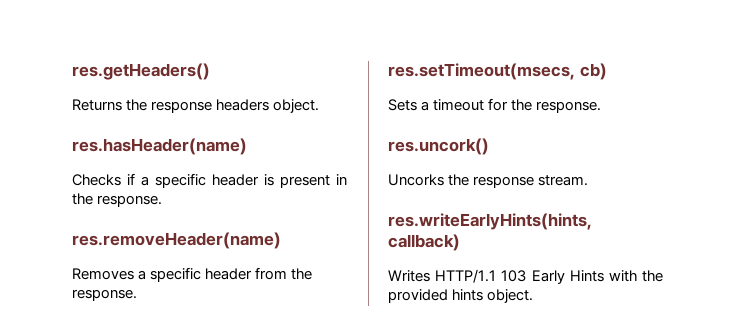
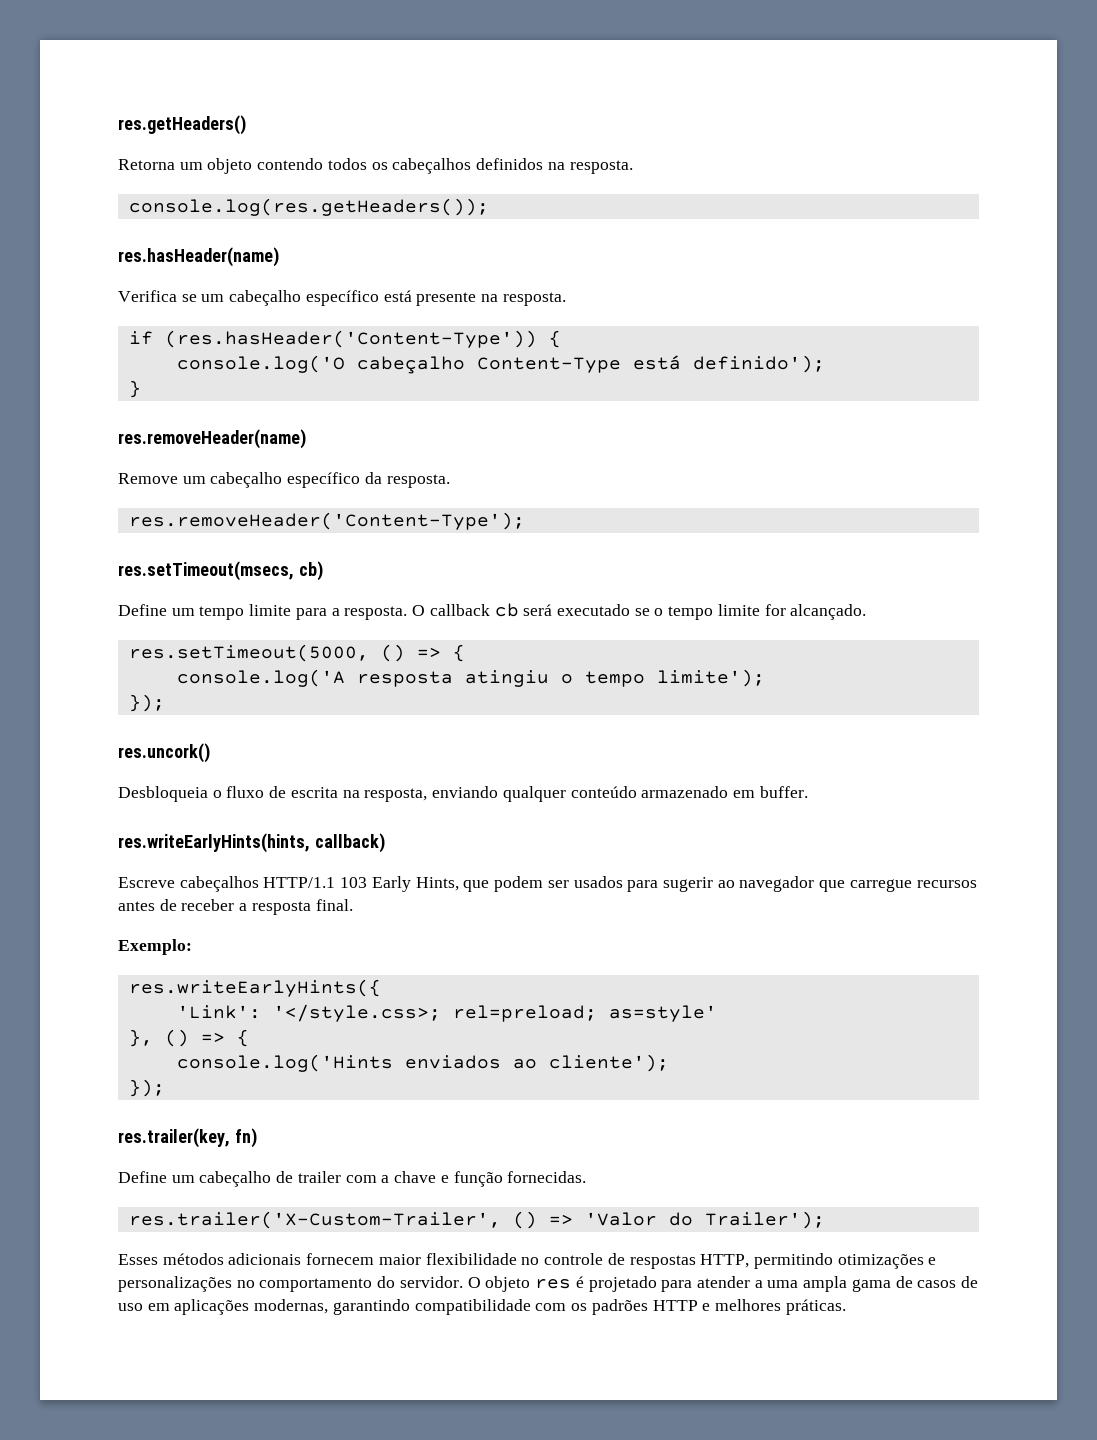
[72,99,320,113] [72,138,247,155] [72,173,347,188] [72,193,163,207] [72,232,281,249] [72,267,313,282] [72,289,137,301] [388,63,607,80] [388,98,602,113] [388,138,489,155] [388,174,589,188] Returns the response headers object. // res.hasHeader(name) // Checks if a specific header is present in the response. // res.removeHeader(name) // Removes a specific header from the response. // res.setTimeout(msecs, cb) // Sets a timeout for the response. // res.uncork() // Uncorks the response stream. -> [118,158,633,174] [128,198,489,216] [118,247,279,267] [118,290,566,306] [128,330,561,348] [176,355,825,374] [128,380,141,398] [118,429,306,449] [118,472,450,488] [128,512,525,530] [118,561,323,581] [118,603,867,620] [128,644,465,662] [176,669,765,687] [128,694,165,712] [118,743,210,763] [118,786,808,802] Retorna um objeto contendo todos os cabeçalhos definidos na resposta. // console.log(res.getHeaders()); // res.hasHeader(name) // Verifica se um cabeçalho específico está presente na resposta. // if (res.hasHeader('Content-Type')) { // console.log('O cabeçalho Content-Type está definido'); // } // res.removeHeader(name) // Remove um cabeçalho específico da resposta. // res.removeHeader('Content-Type'); // res.setTimeout(msecs, cb) // Define um tempo limite para a resposta. O callback cb será executado se o tempo limite for alcançado. // res.setTimeout(5000, () => { // console.log('A resposta atingiu o tempo limite'); // }); // res.uncork() // Desbloqueia o fluxo de escrita na resposta, enviando qualquer conteúdo armazenado em buffer.
[388,270,430,282] Writes -> [118,876,259,892] Escreve cabeçalhos
[569,270,663,282] [388,289,534,303] Hints with the provided hints object. -> [415,876,977,892] [118,899,353,915] [118,939,192,955] [128,979,381,997] [176,1004,717,1022] [128,1029,249,1047] [176,1054,669,1072] [128,1079,165,1097] [118,1128,257,1148] [118,1171,587,1187] [128,1211,825,1229] [118,1253,937,1269] [118,1276,979,1292] [118,1299,846,1315] Hints, que podem ser usados para sugerir ao navegador que carregue recursos antes de receber a resposta final. // Exemplo: // res.writeEarlyHints({ // 'Link': '</style.css>; rel=preload; as=style' // }, () => { // console.log('Hints enviados ao cliente'); // }); // res.trailer(key, fn) // Define um cabeçalho de trailer com a chave e função fornecidas. // res.trailer('X-Custom-Trailer', () => 'Valor do Trailer'); // Esses métodos adicionais fornecem maior flexibilidade no controle de respostas HTTP, permitindo otimizações e personalizações no comportamento do servidor. O objeto res é projetado para atender a uma ampla gama de casos de uso em aplicações modernas, garantindo compatibilidade com os padrões HTTP e melhores práticas.

